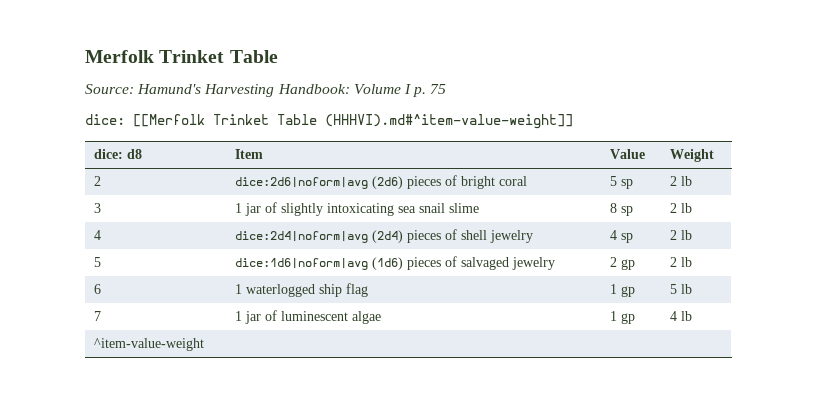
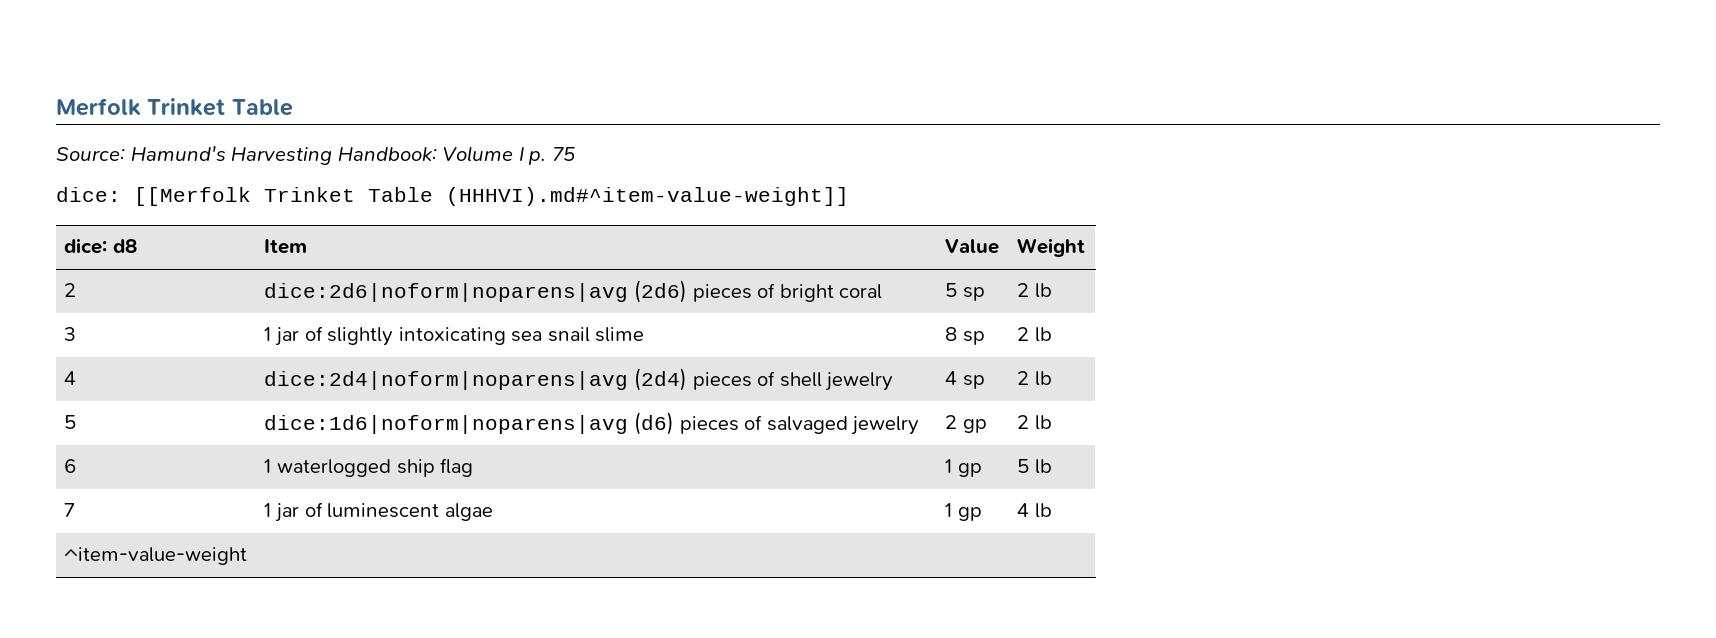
[235,177,369,189] dice:2d6|noform|avg -> [264,283,629,302] dice:2d6|noform|noparens|avg
[235,231,369,243] dice:2d4|noform|avg -> [264,371,629,390] dice:2d4|noform|noparens|avg
[235,257,404,270] dice:1d6|noform|avg (1d6) -> [264,412,675,435] dice:1d6|noform|noparens|avg (d6)

